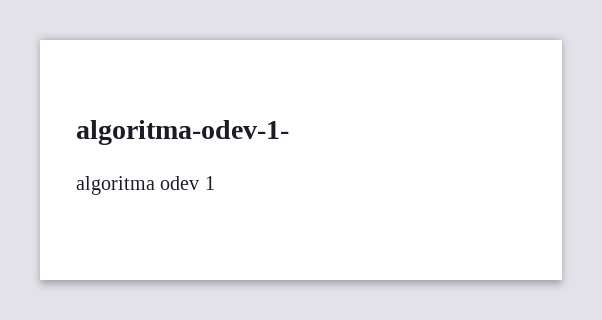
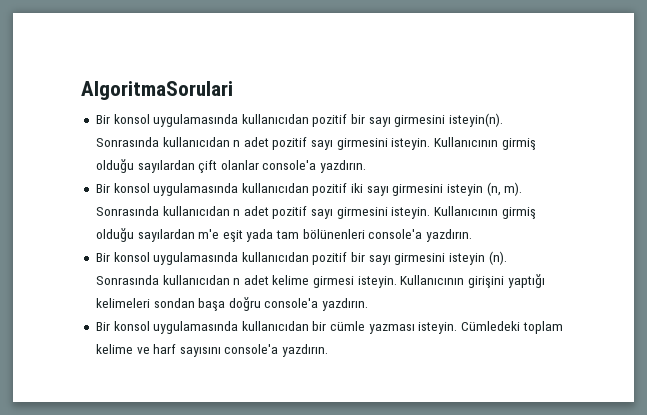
[76,120,289,145] [76,176,215,195] algoritma-odev-1- // algoritma odev 1 -> [81,81,233,100] [95,113,504,127] [95,137,536,150] [95,159,367,173] [95,182,523,196] [95,206,536,219] [95,228,473,242] [95,251,507,265] [95,274,545,288] [95,297,369,311] [95,321,563,334] [95,344,329,357] AlgoritmaSorulari // Bir konsol uygulamasında kullanıcıdan pozitif bir sayı girmesini isteyin(n). Sonrasında kullanıcıdan n adet pozitif sayı girmesini isteyin. Kullanıcının girmiş olduğu sayılardan çift olanlar console'a yazdırın. // Bir konsol uygulamasında kullanıcıdan pozitif iki sayı girmesini isteyin (n, m). Sonrasında kullanıcıdan n adet pozitif sayı girmesini isteyin. Kullanıcının girmiş olduğu sayılardan m'e eşit yada tam bölünenleri console'a yazdırın. // Bir konsol uygulamasında kullanıcıdan pozitif bir sayı girmesini isteyin (n). Sonrasında kullanıcıdan n adet kelime girmesi isteyin. Kullanıcının girişini yaptığı kelimeleri sondan başa doğru console'a yazdırın. // Bir konsol uygulamasında kullanıcıdan bir cümle yazması isteyin. Cümledeki toplam kelime ve harf sayısını console'a yazdırın.

